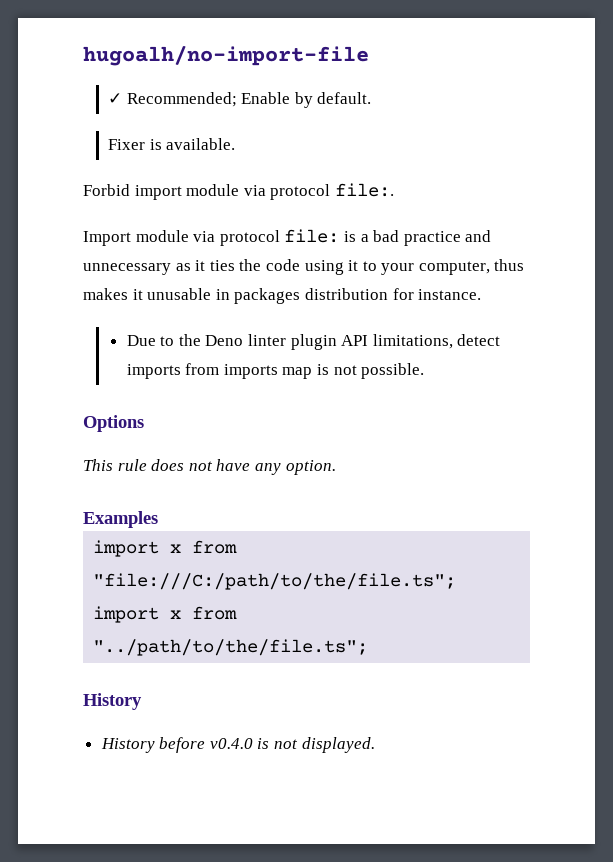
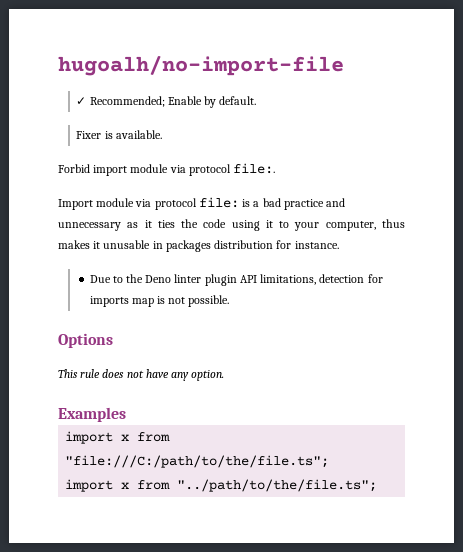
[457,334,501,346] [126,363,220,379] detect imports from -> [319,274,383,283] detection for
[83,693,142,710] [100,737,375,753] // History // History before v0.4.0 is not displayed. -> (378, 485) none

